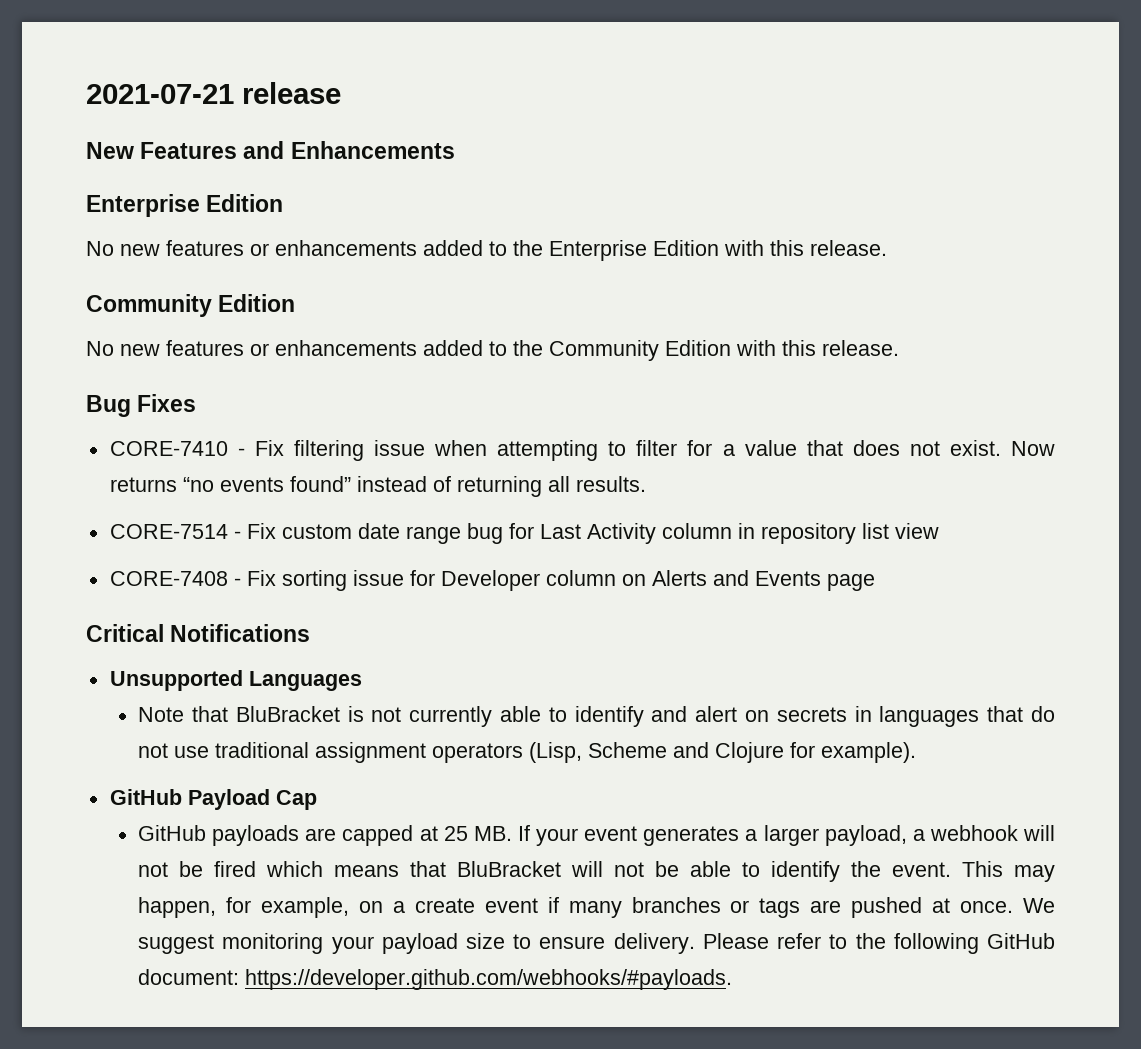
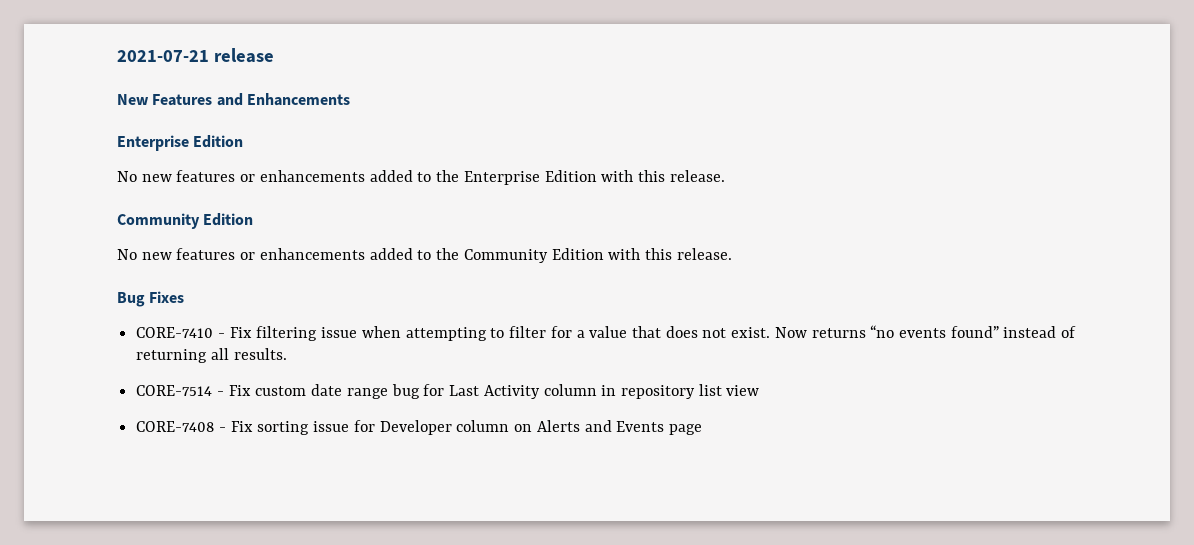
[86,624,311,642] [109,670,362,691] [138,706,1055,727] [138,742,917,763] [109,789,317,810] [138,825,1055,846] [138,861,1055,882] [138,897,1055,918] [138,933,1056,954] [138,969,733,990] // Critical Notifications // Unsupported Languages // Note that BluBracket is not currently able to identify and alert on secrets in languages that do not use traditional assignment operators (Lisp, Scheme and Clojure for example). // GitHub Payload Cap // GitHub payloads are capped at 25 MB. If your event generates a larger payload, a webhook will not be fired which means that BluBracket will not be able to identify the event. This may happen, for example, on a create event if many branches or tags are pushed at once. We suggest monitoring your payload size to ensure delivery. Please refer to the following GitHub document: https://developer.github.com/webhooks/#payloads. -> (702, 429) none

